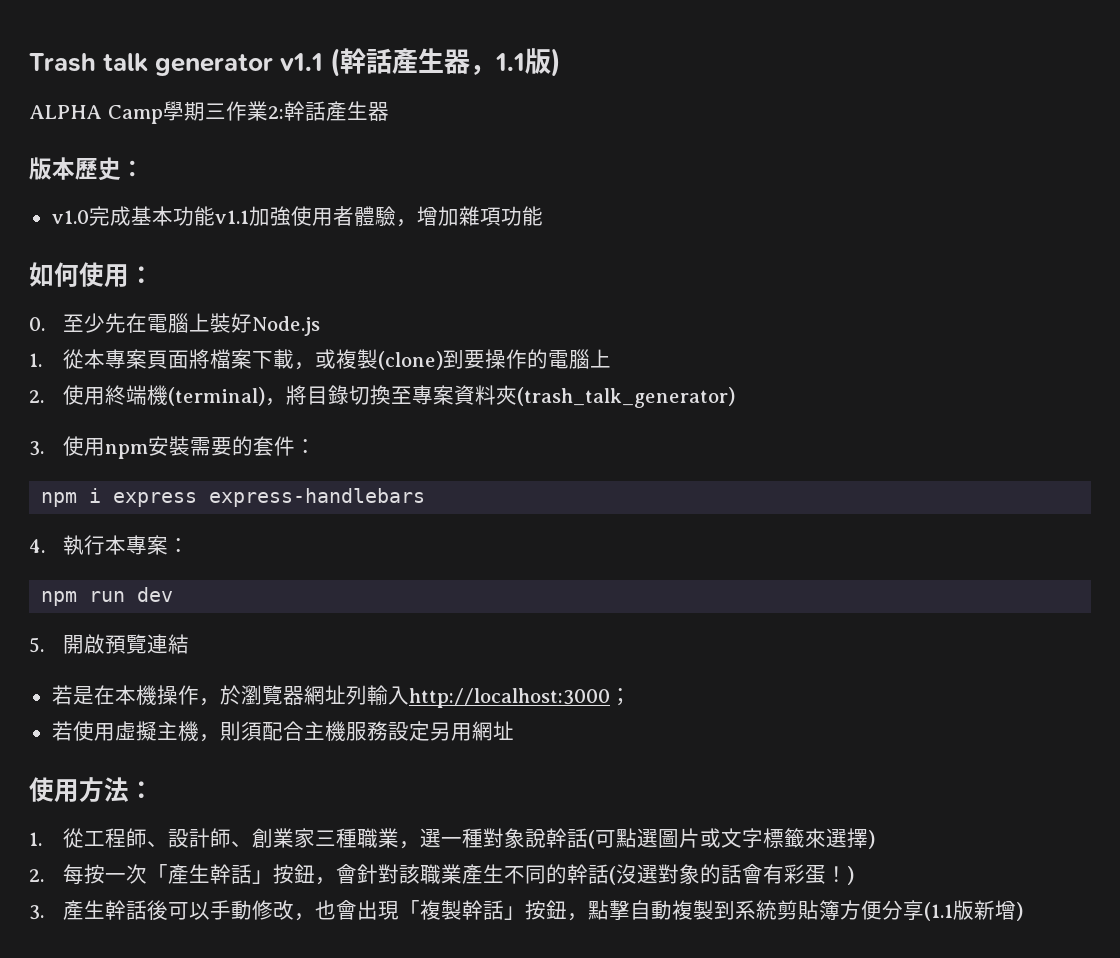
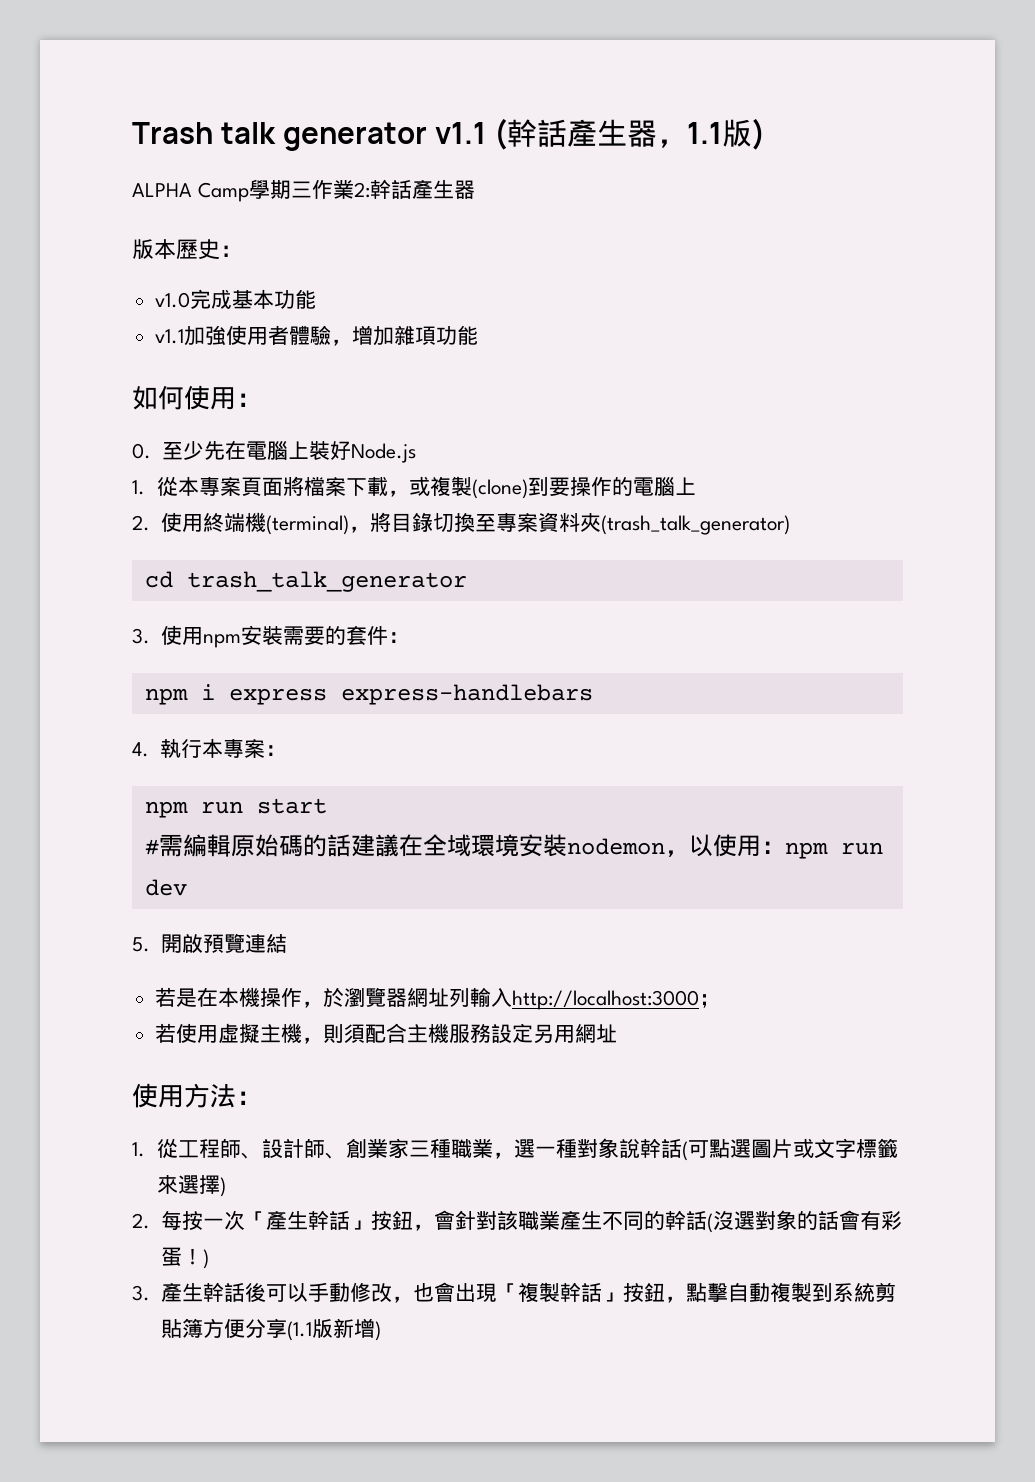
(215, 216) none -> (317, 299) //
(735, 397) none -> [144,571,467,592] // cd trash_talk_generator
(126, 596) none -> [256,798,327,814] [144,834,883,859] start // #需編輯原始碼的話建議在全域環境安裝nodemon，以使用：npm run

